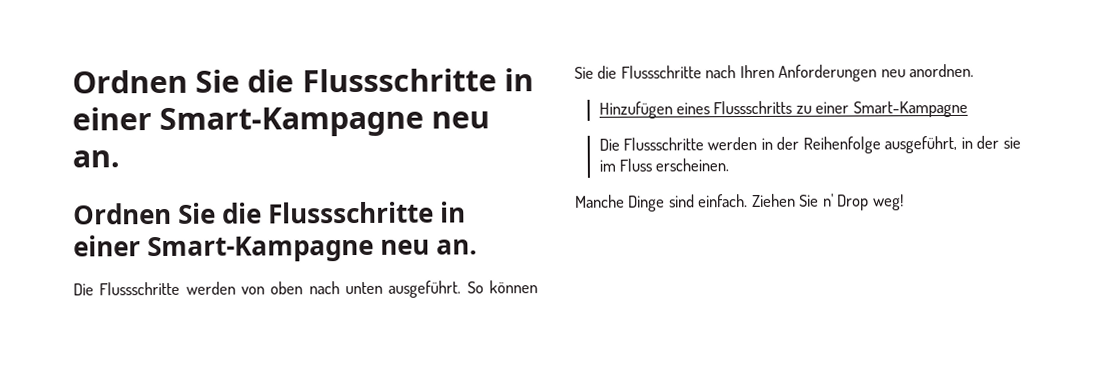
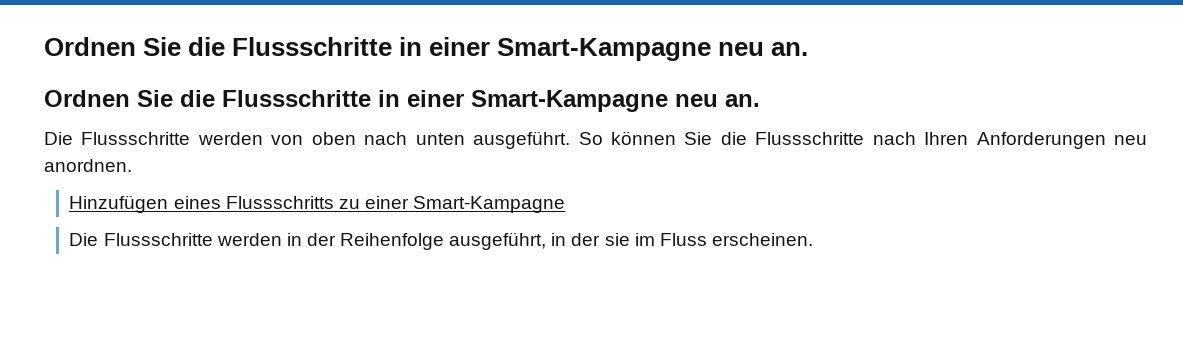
[575,193,904,212] // Manche Dinge sind einfach. Ziehen Sie n' Drop weg! -> (814, 239) none

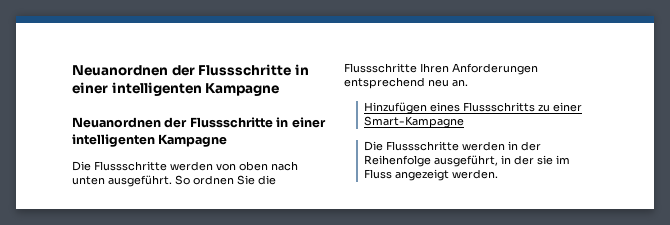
[44,37,809,61] [44,90,760,112] Ordnen Sie die Flussschritte in einer Smart-Kampagne neu an. // Ordnen Sie die Flussschritte in einer Smart-Kampagne neu an. -> [72,64,309,76] [72,82,280,96] [72,117,326,128] [72,134,228,147] Neuanordnen der Flussschritte in einer intelligenten Kampagne // Neuanordnen der Flussschritte in einer intelligenten Kampagne
[610,131,916,145] können Sie die Flussschritte nach -> [193,175,276,185] [344,63,417,73] ordnen Sie die Flussschritte
[1114,135,1147,145] [44,159,132,172] neu anordnen. -> [344,77,468,89] entsprechend neu an.
[712,233,814,246] erscheinen. -> [395,169,499,181] angezeigt werden.

